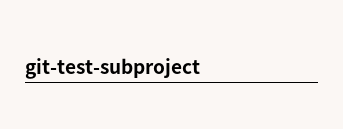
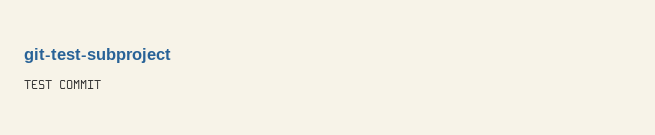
(200, 68) none -> [24,80,101,89] // TEST COMMIT

